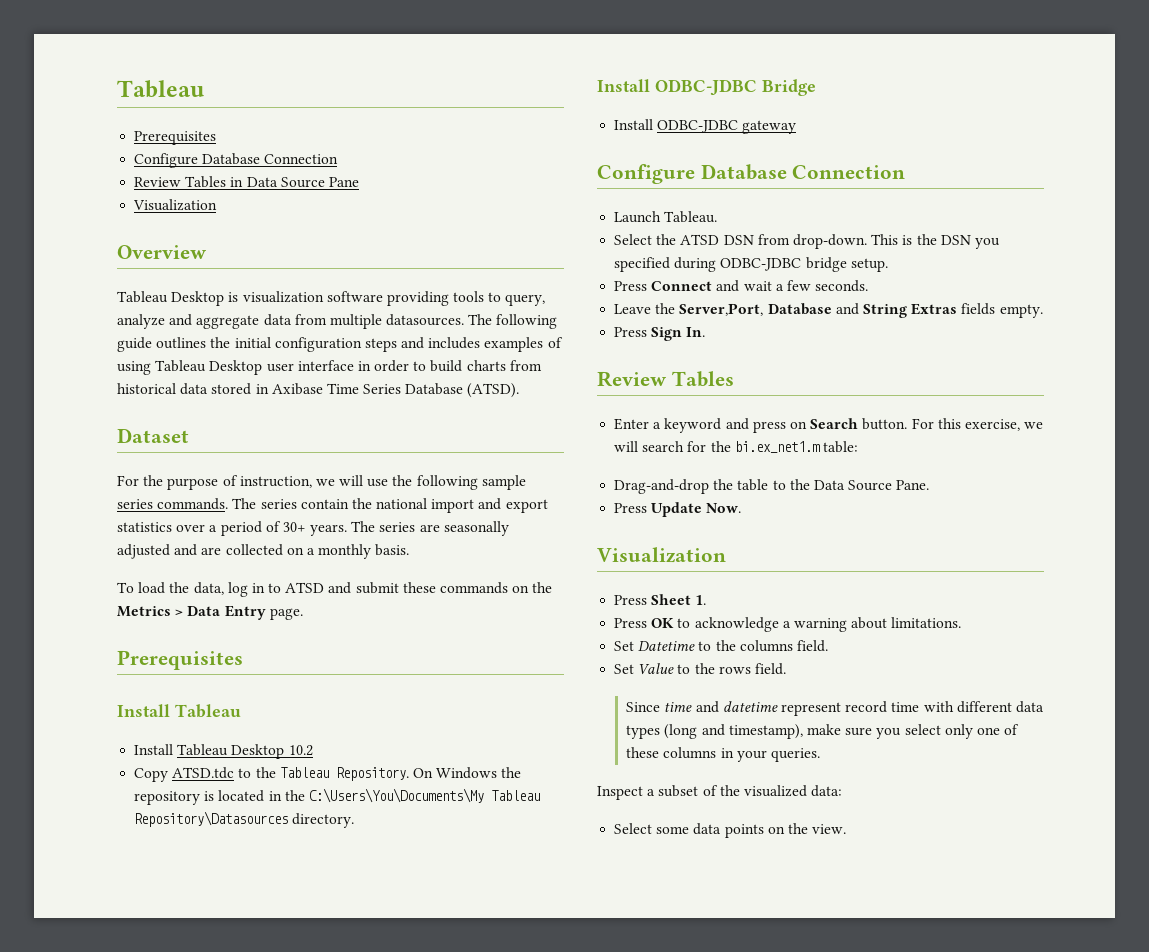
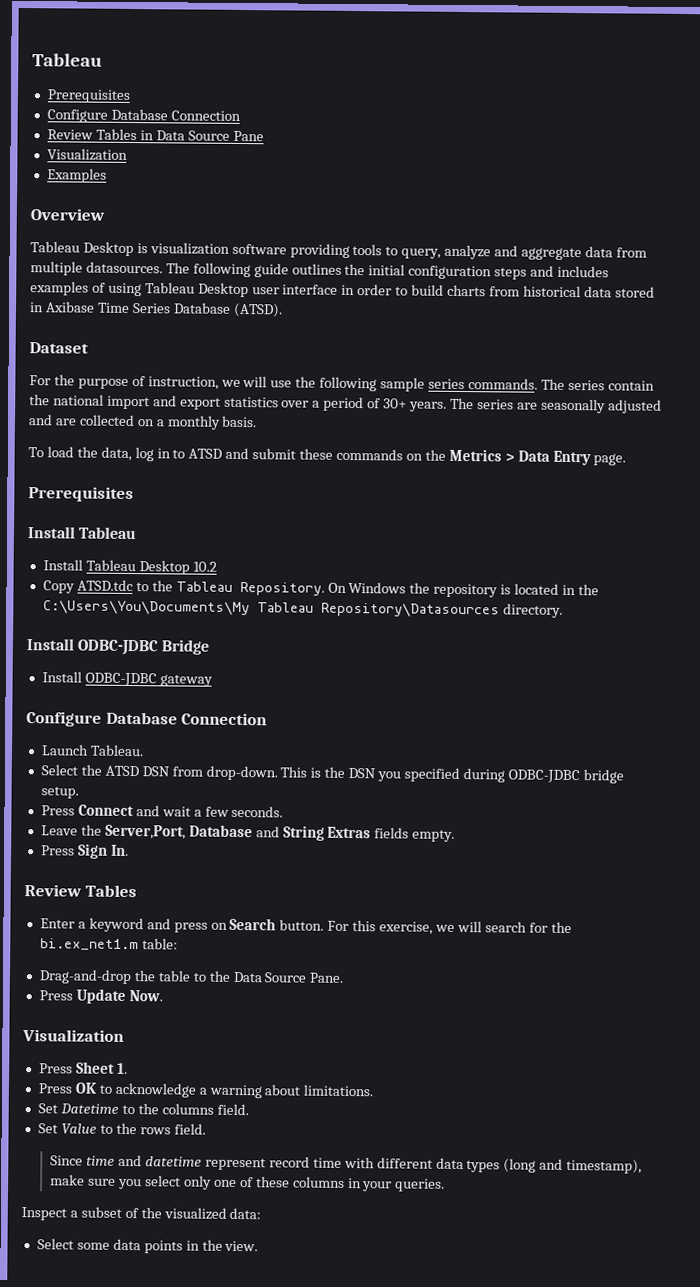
(218, 205) none -> [46,168,107,183] // Examples
[767,826,785,834] on -> [185,1240,200,1251] in

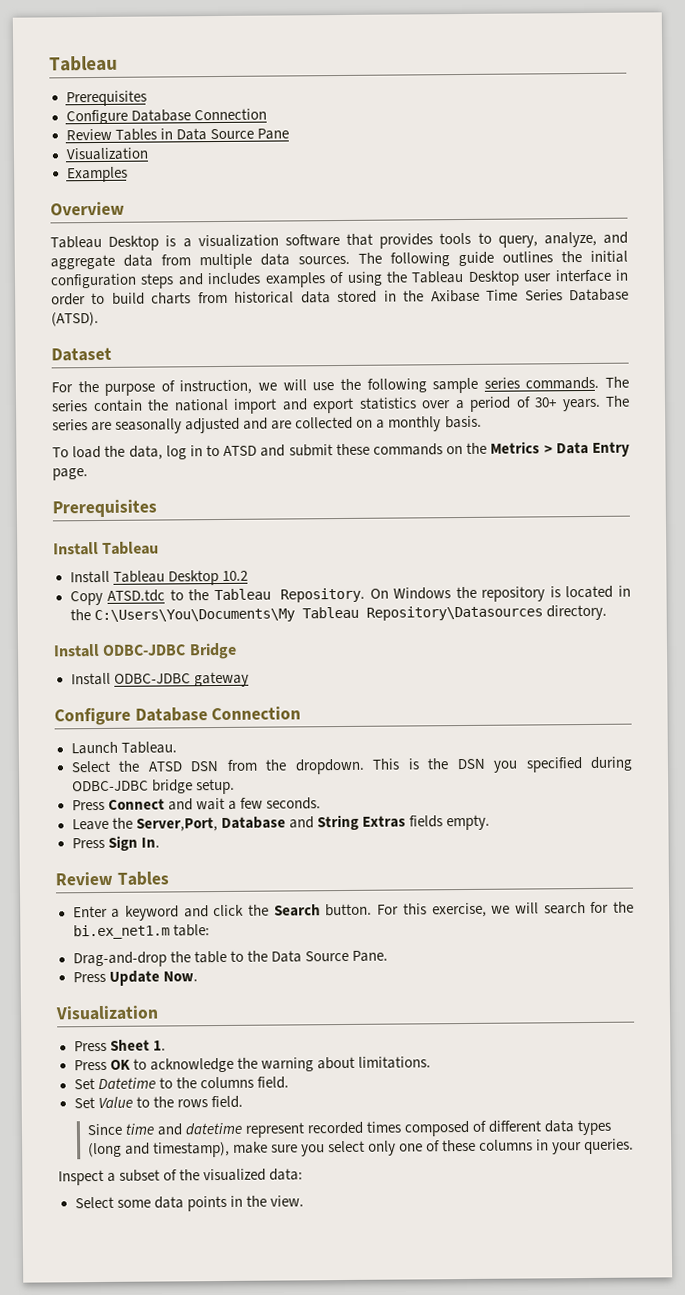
(148, 248) none -> [182,238,192,248] a
[289,243,350,258] providing -> [346,233,434,249] that provides
[444,244,492,260] analyze -> [543,231,597,248] analyze,
[85,261,163,274] datasources. -> [260,253,350,266] data sources.
(142, 289) none -> [385,271,408,283] the
(44, 307) none -> [403,290,425,302] the
[205,765,278,781] drop-down. -> [265,758,365,775] the dropdown.
[173,922,228,933] press on -> [213,904,269,917] click the
[198,1087,207,1095] a -> [236,1057,258,1069] the
[268,1156,375,1169] record time with -> [307,1120,487,1137] recorded times composed of

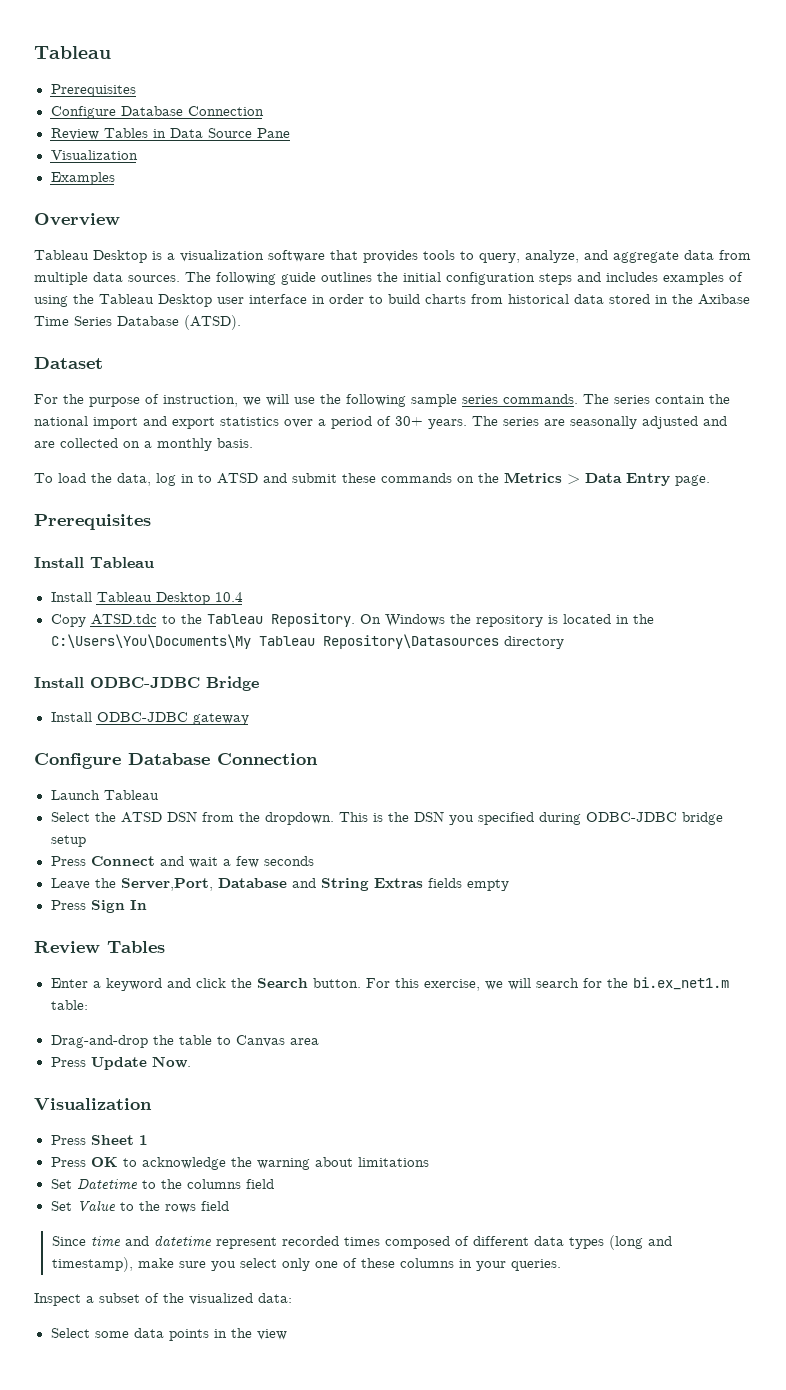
[221,570,248,581] 10.2 -> [214,592,243,602] 10.4
[545,604,607,621] directory. -> [503,636,564,649] directory
[120,741,177,754] Tableau. -> [103,790,159,800] Tableau
[195,778,235,795] setup. -> [50,835,86,847] setup
[265,797,321,810] seconds. -> [263,856,314,866] seconds
[445,814,490,831] empty. -> [466,879,509,891] empty
[140,837,160,848] In. -> [129,900,147,910] In
[246,950,388,963] the Data Source Pane. -> [235,1035,319,1047] Canvas area
[152,1040,166,1051] 1. -> [138,1135,148,1145] 1
[357,1056,431,1069] limitations. -> [357,1157,429,1167] limitations
[256,1076,289,1089] field. -> [245,1179,274,1189] field
[210,1095,243,1109] field. -> [200,1201,229,1211] field
[269,1195,304,1207] view. -> [256,1329,287,1340] view

